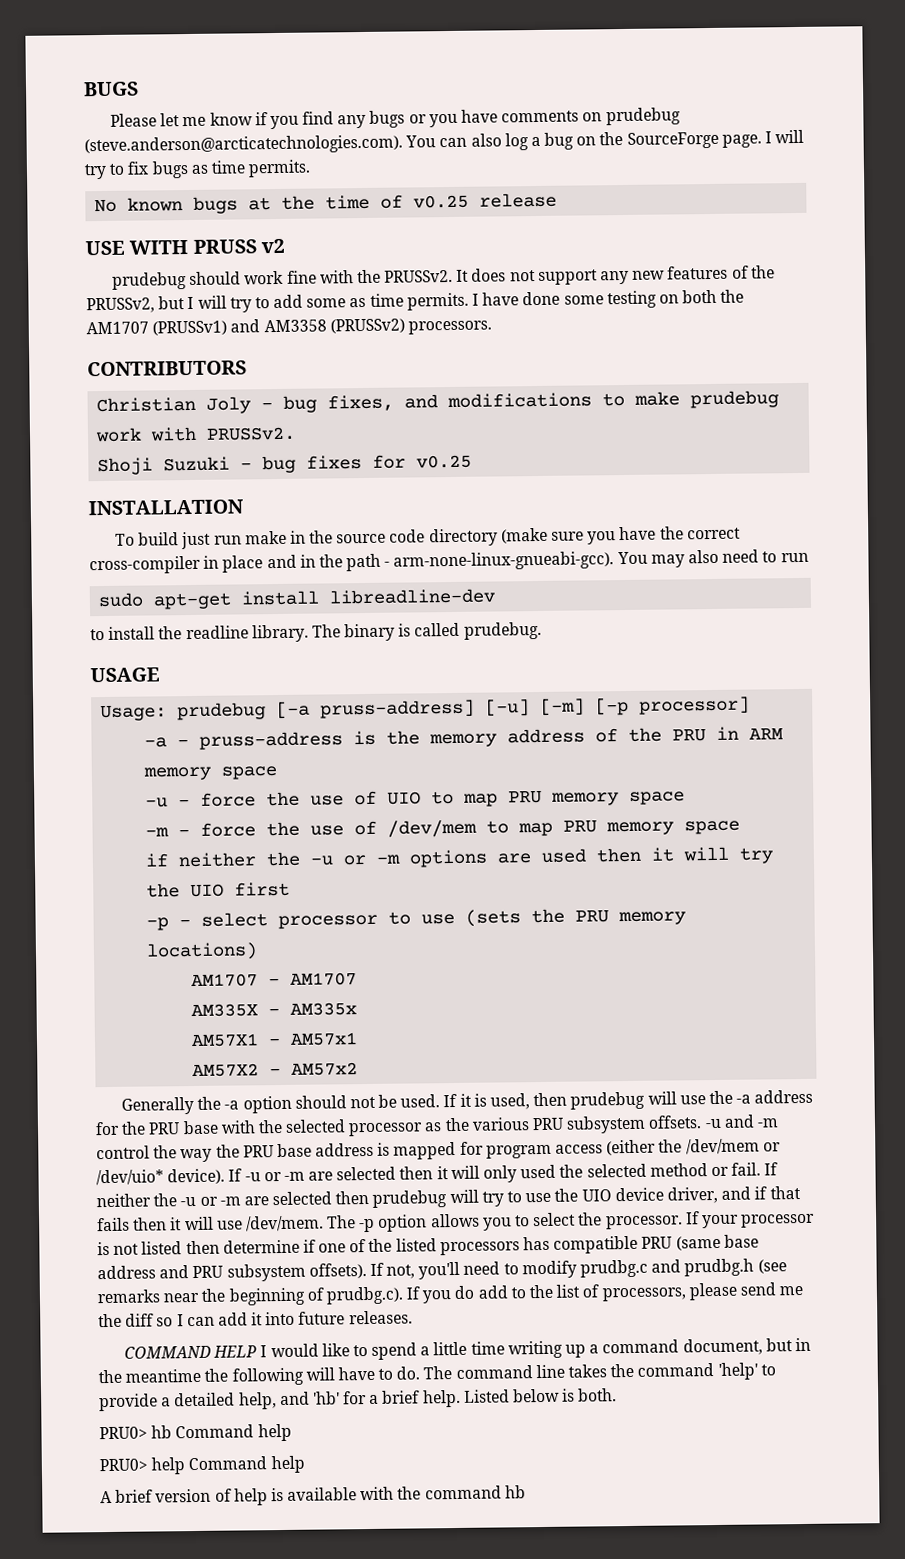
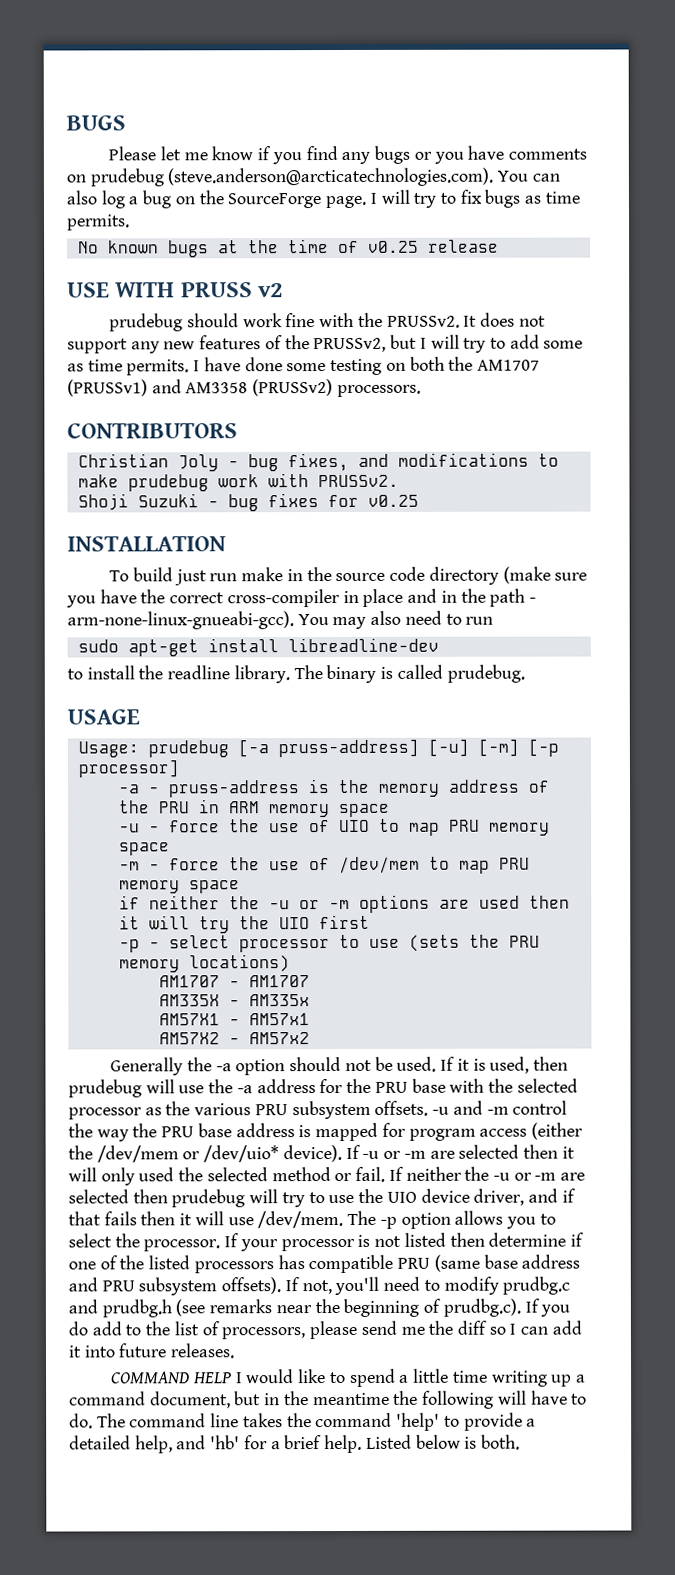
[99,1423,292,1442] [99,1455,305,1475] [100,1485,526,1506] // PRU0> hb Command help // PRU0> help Command help // A brief version of help is available with the command hb -> (520, 1442) none

